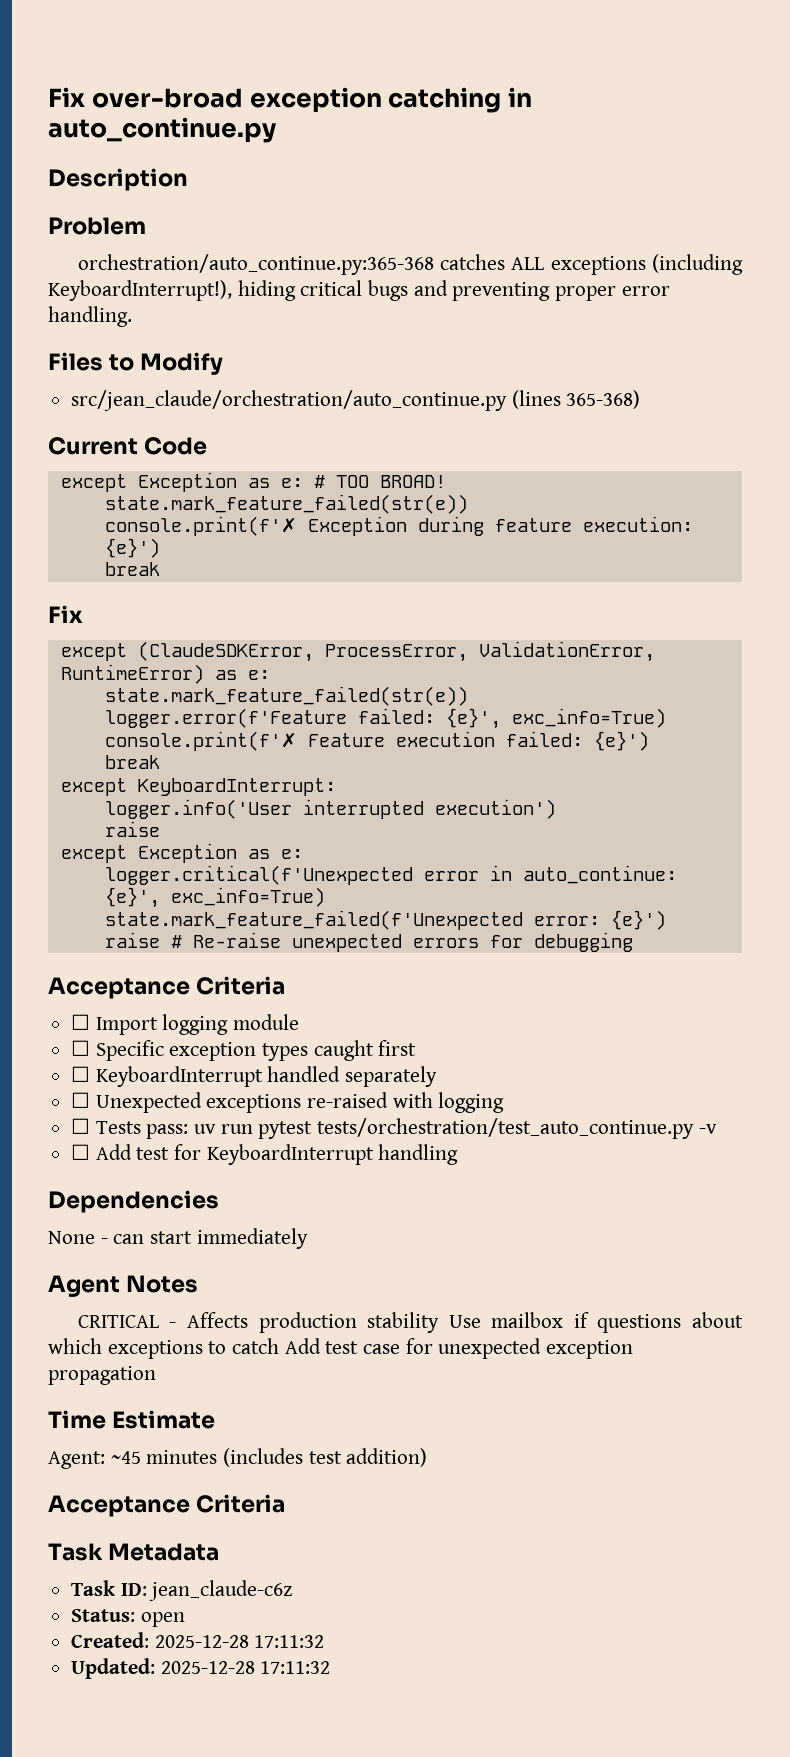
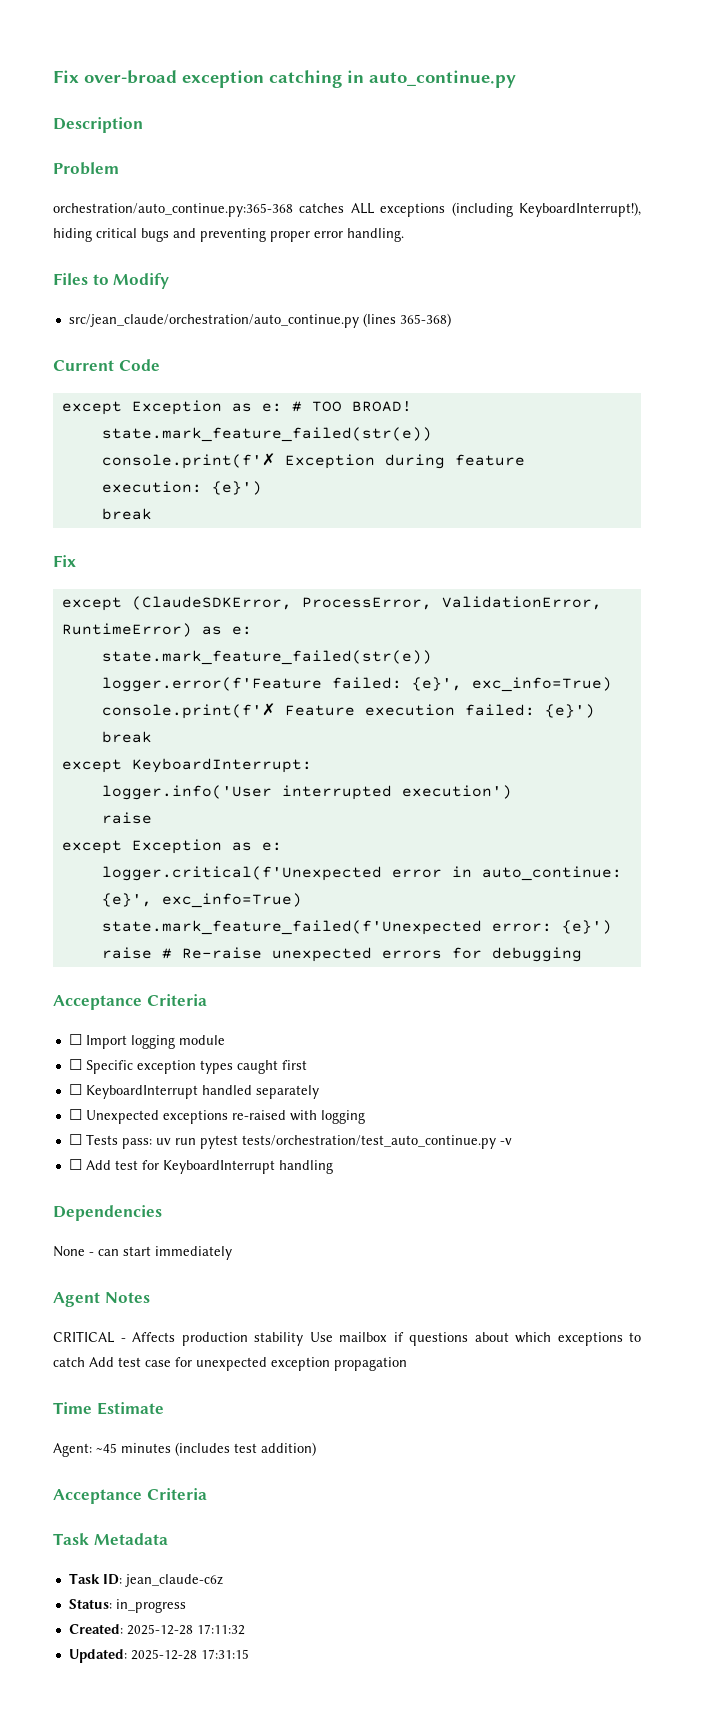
[140,1612,185,1627] open -> [115,1599,186,1613] in_progress
[260,1661,331,1674] 17:11:32 -> [200,1649,249,1659] 17:31:15

